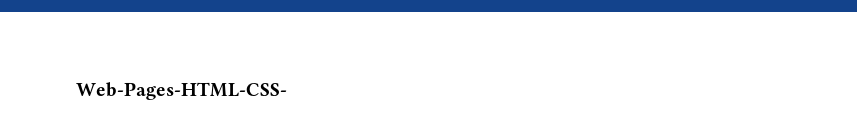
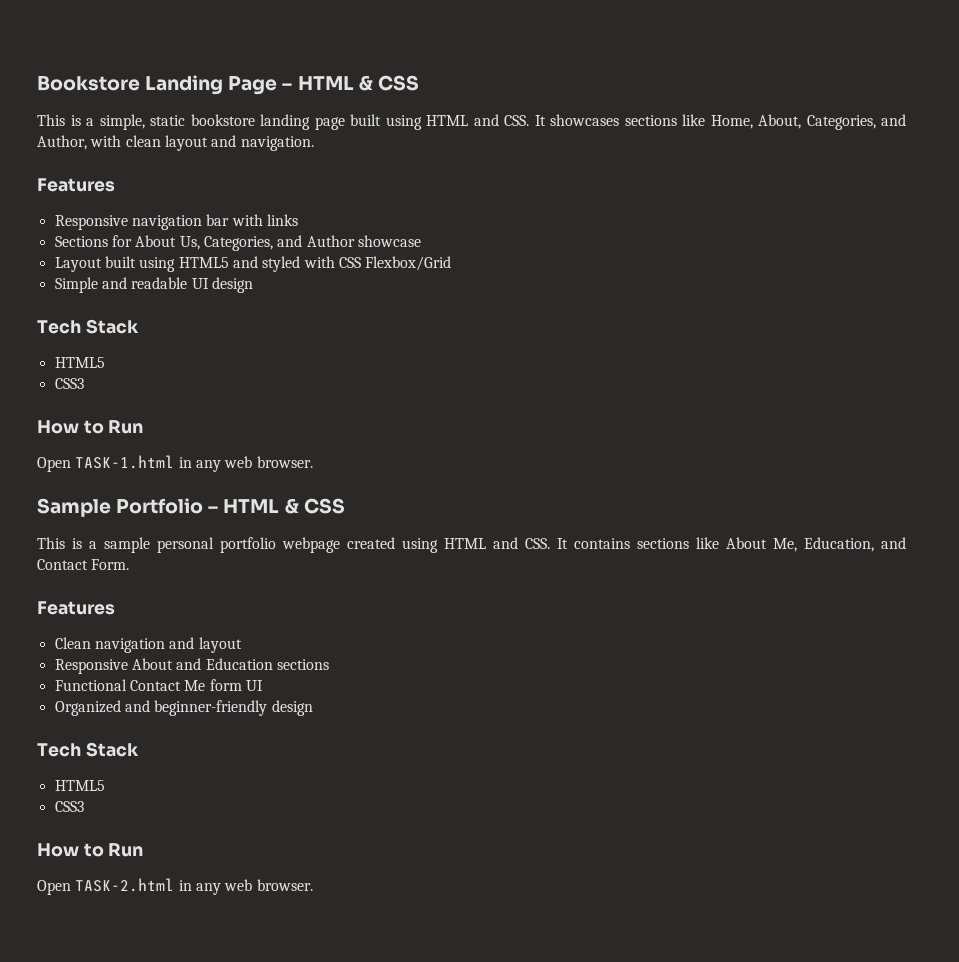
[76,82,287,100] Web-Pages-HTML-CSS- -> [37,75,419,95] [37,114,906,130] [37,135,314,151] [37,178,115,192] [54,214,298,230] [54,235,421,251] [54,256,452,272] [54,277,253,293] [37,319,139,334] [54,357,105,368] [54,378,84,389] [37,420,144,434] [37,455,313,472] [37,498,345,517] [37,537,906,553] [37,559,130,570] [37,601,115,615] [54,637,242,653] [54,658,329,674] [54,679,263,691] [54,700,313,716] [37,742,139,757] [54,780,105,791] [54,801,84,812] [37,843,144,857] [37,878,313,895] Bookstore Landing Page – HTML & CSS // This is a simple, static bookstore landing page built using HTML and CSS. It showcases sections like Home, About, Categories, and Author, with clean layout and navigation. // Features // Responsive navigation bar with links // Sections for About Us, Categories, and Author showcase // Layout built using HTML5 and styled with CSS Flexbox/Grid // Simple and readable UI design // Tech Stack // HTML5 // CSS3 // How to Run // Open TASK-1.html in any web browser. // Sample Portfolio – HTML & CSS // This is a sample personal portfolio webpage created using HTML and CSS. It contains sections like About Me, Education, and Contact Form. // Features // Clean navigation and layout // Responsive About and Education sections // Functional Contact Me form UI // Organized and beginner-friendly design // Tech Stack // HTML5 // CSS3 // How to Run // Open TASK-2.html in any web browser.

